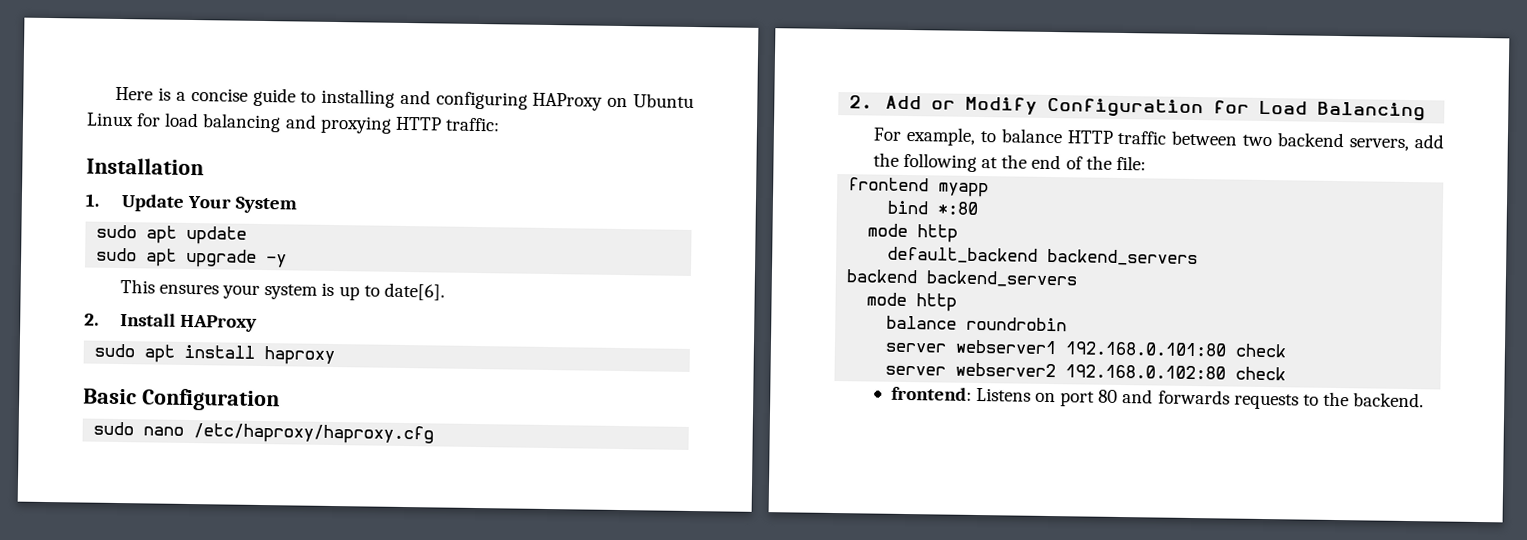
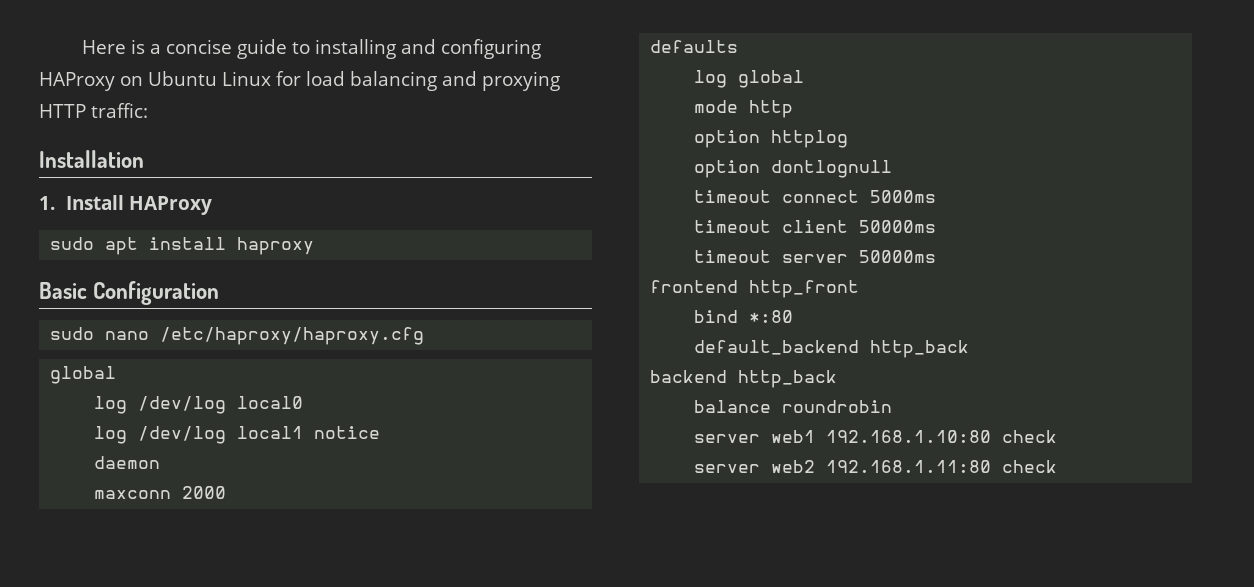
[120,194,298,214] [96,224,248,245] [96,247,288,268] [119,279,445,301] [84,313,99,326] Update Your System // sudo apt update // sudo apt upgrade -y // This ensures your system is up to date[6]. // 2. -> (55, 203) none
[849,95,1427,122] [872,126,1444,152] [872,152,1146,172] 2. Add or Modify Configuration for Load Balancing // For example, to balance HTTP traffic between two backend servers, add the following at the end of the file: -> [50,366,117,384] [94,396,304,414] [94,426,381,444] [94,456,161,469] [94,486,227,499] [650,40,739,53] [694,70,805,88] [694,100,794,118] [694,130,849,148] [694,160,893,178] [694,190,937,203] [694,220,937,233] [694,250,937,263] global // log /dev/log local0 // log /dev/log local1 notice // daemon // maxconn 2000 // defaults // log global // mode http // option httplog // option dontlognull // timeout connect 5000ms // timeout client 50000ms // timeout server 50000ms
[938,182,990,198] myapp -> [749,280,860,298] http_front
[867,223,959,243] // mode http -> (794, 316) none
[1047,248,1199,267] [846,269,1078,288] [866,292,958,312] backend_servers // backend backend_servers // mode http -> [870,340,970,358] [650,370,838,388] http_back // backend http_back
[955,339,1228,357] webserver1 192.168.0.101:80 -> [771,430,992,443] web1 192.168.1.10:80
[955,362,1287,381] [890,386,1425,410] webserver2 192.168.0.102:80 check // frontend: Listens on port 80 and forwards requests to the backend. -> [771,460,1058,473] web2 192.168.1.11:80 check

